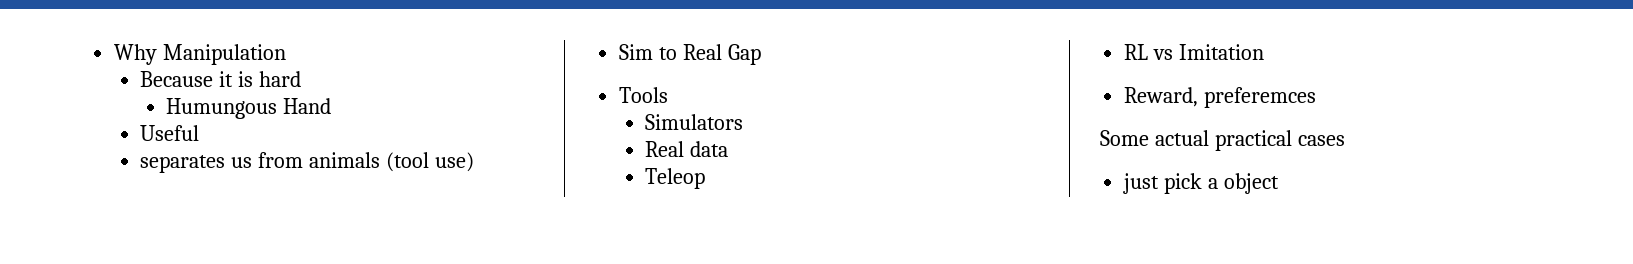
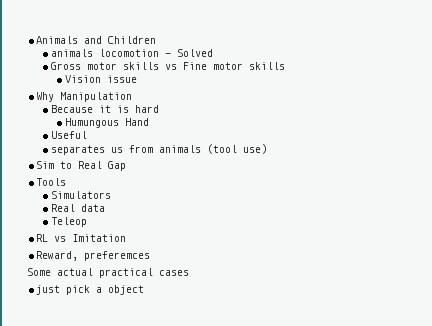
(114, 54) none -> [36,36,157,44] [50,49,213,57] [50,62,285,70] [65,75,138,83] Animals and Children // animals locomotion - Solved // Gross motor skills vs Fine motor skills // Vision issue //

